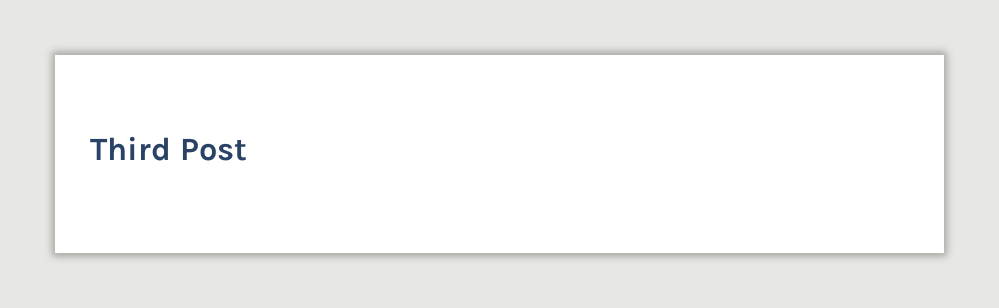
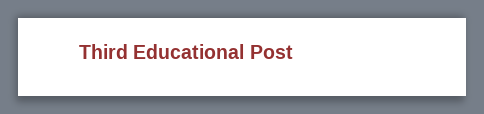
(171, 148) none -> [133,44,245,59] Educational

